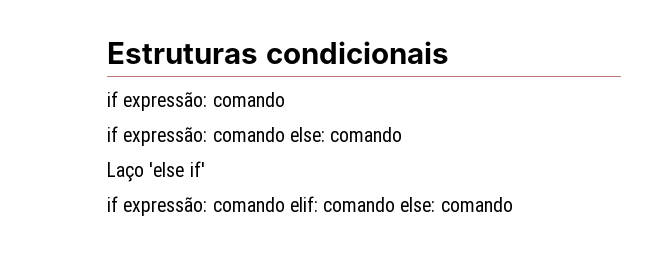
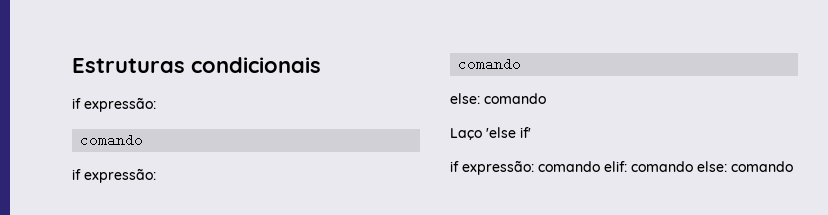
(208, 101) none -> (156, 104) //
[212,127,285,142] comando -> [458,57,522,71] // comando //

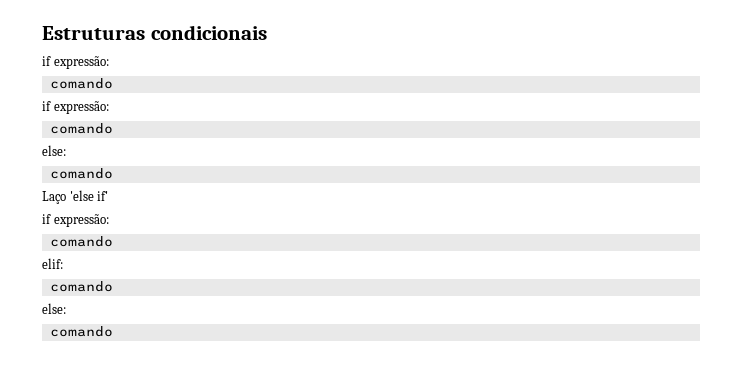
(480, 98) none -> (66, 150) //
[538,161,600,172] comando -> [49,236,113,247] // comando //
[631,161,727,172] comando else: -> [49,281,113,292] [42,303,66,314] // comando // else: //

